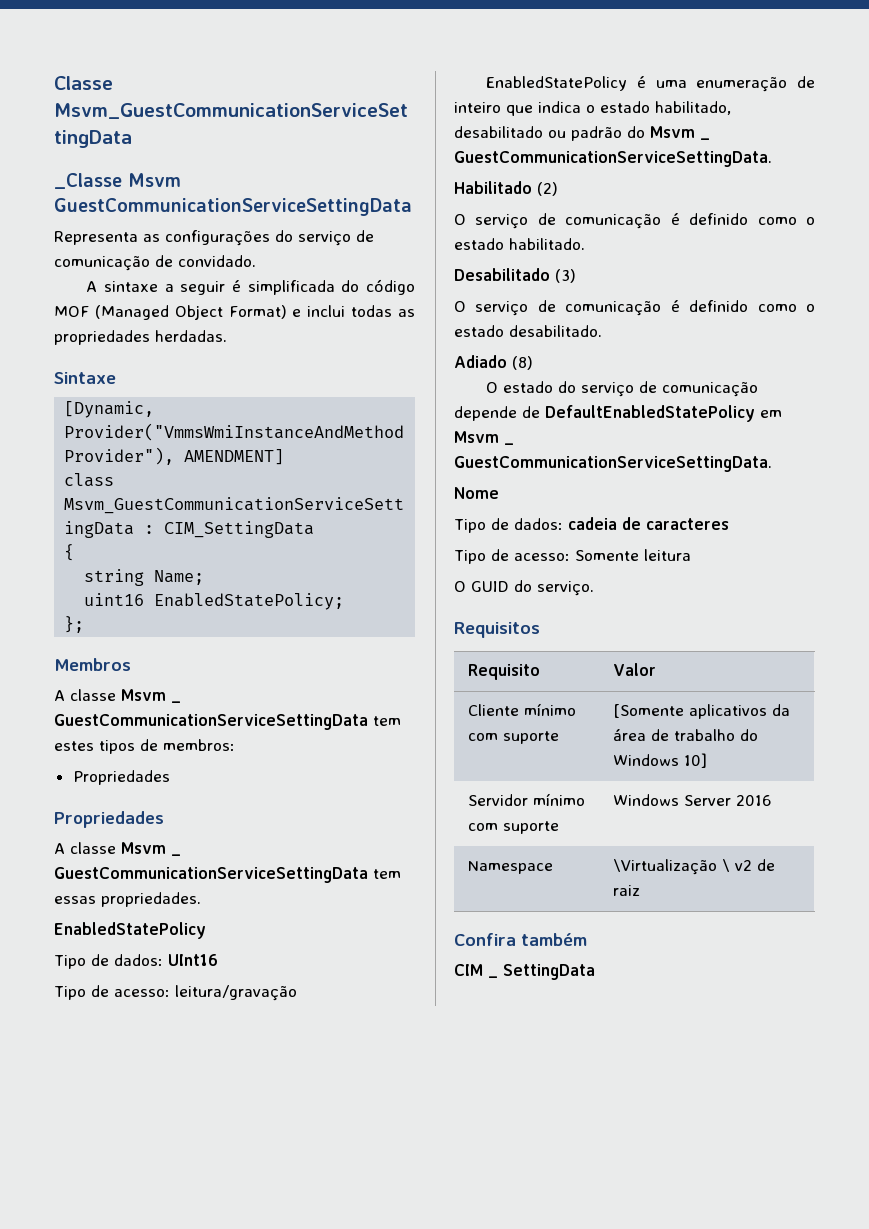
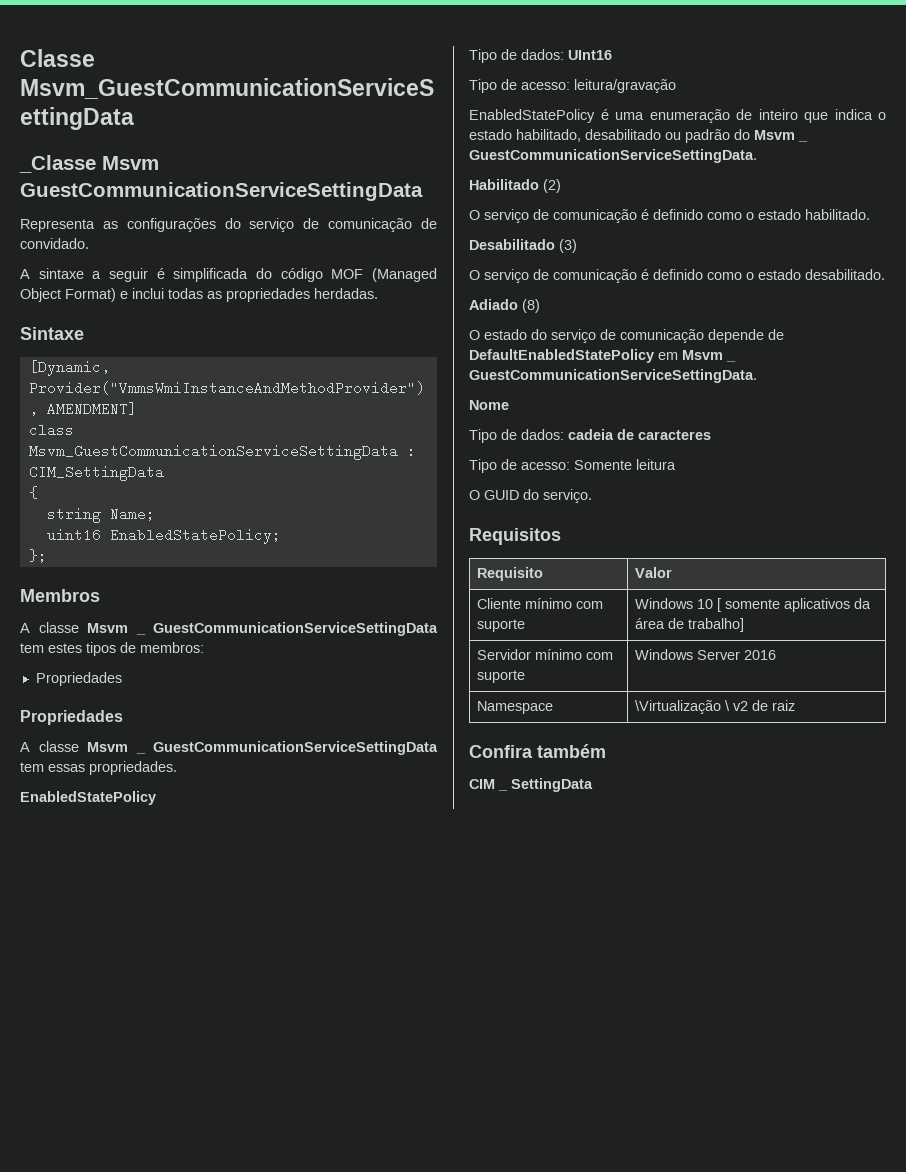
[612,704,790,719] [612,729,758,741] [612,753,707,768] [Somente aplicativos da área de trabalho do Windows 10] -> [635,598,872,612] [635,618,745,632] Windows 10 [ somente aplicativos da área de trabalho]

